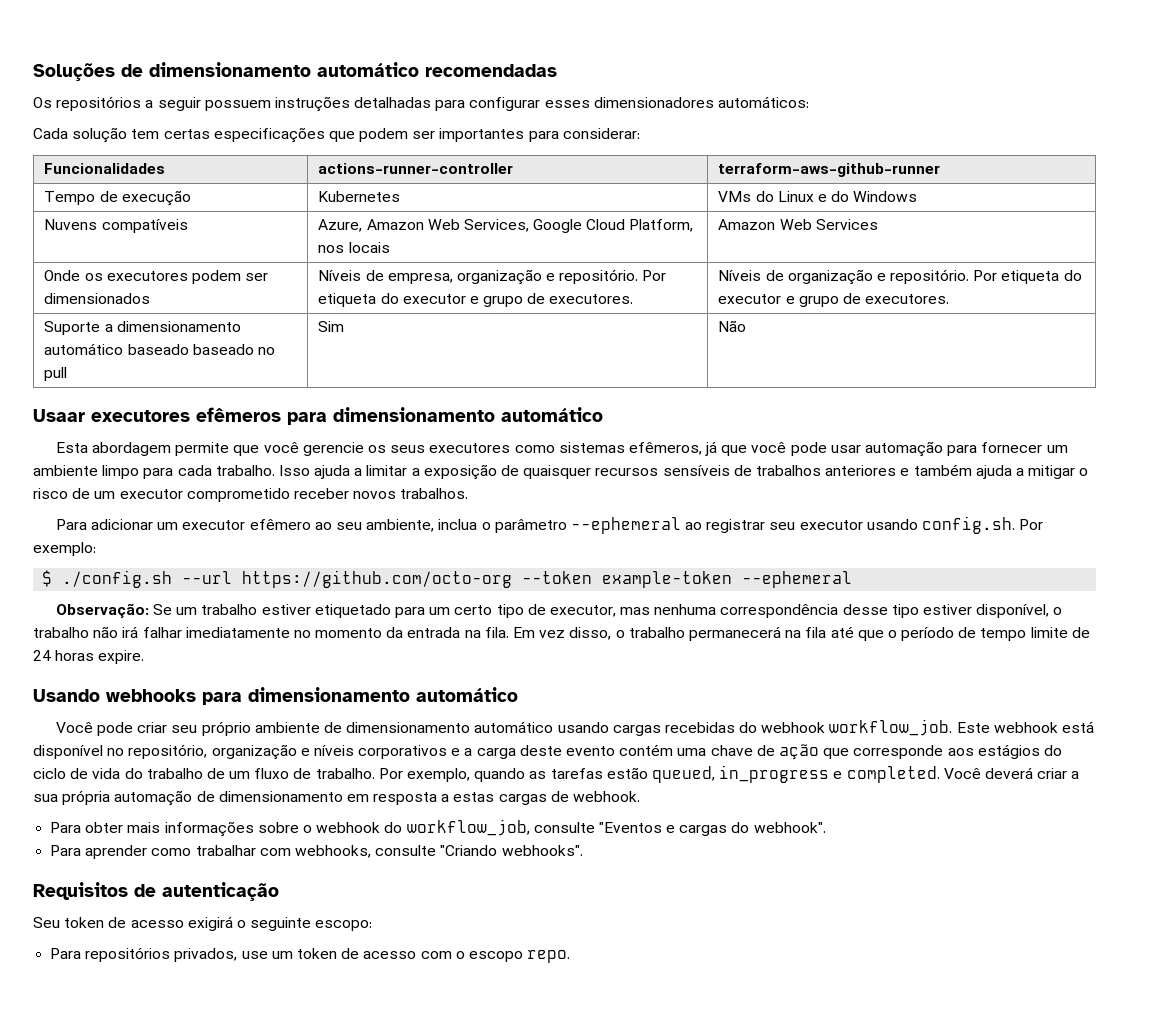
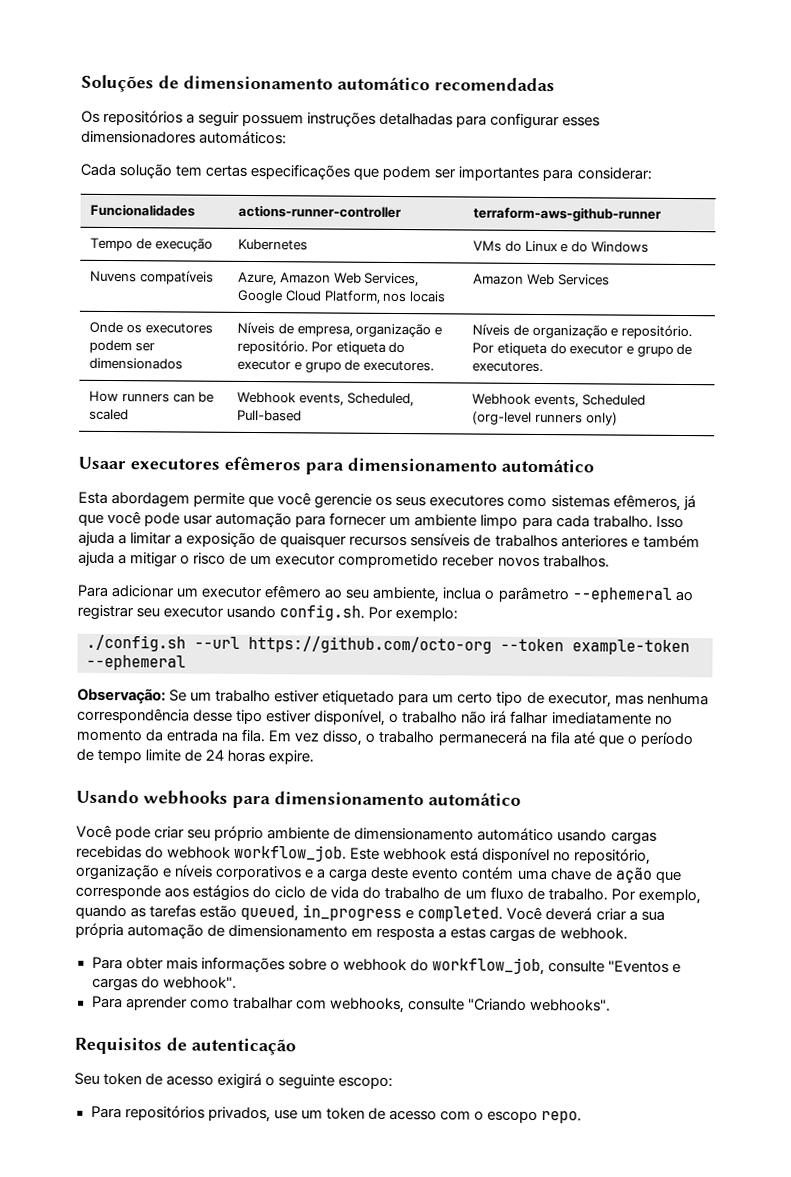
[44,321,241,335] [44,343,275,355] [44,367,68,381] [318,321,345,332] [718,320,747,332] Suporte a dimensionamento automático baseado baseado no pull | Sim | Não -> [89,390,215,403] [89,408,130,421] [237,391,414,407] [237,409,303,422] [472,393,646,408] [472,411,618,426] How runners can be scaled | Webhook events, Scheduled, Pull-based | Webhook events, Scheduled (org-level runners only)
[42,570,53,587] $ -> (459, 614) none

